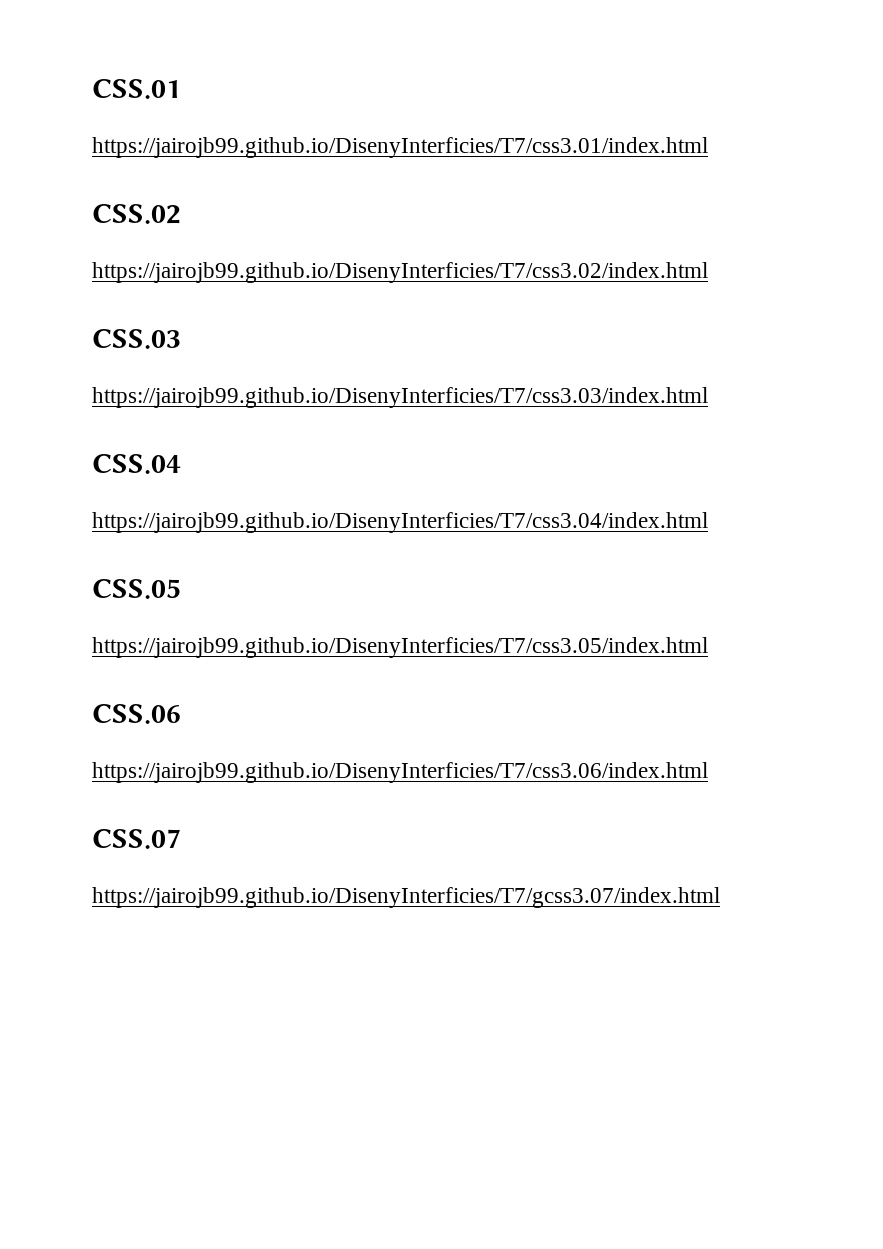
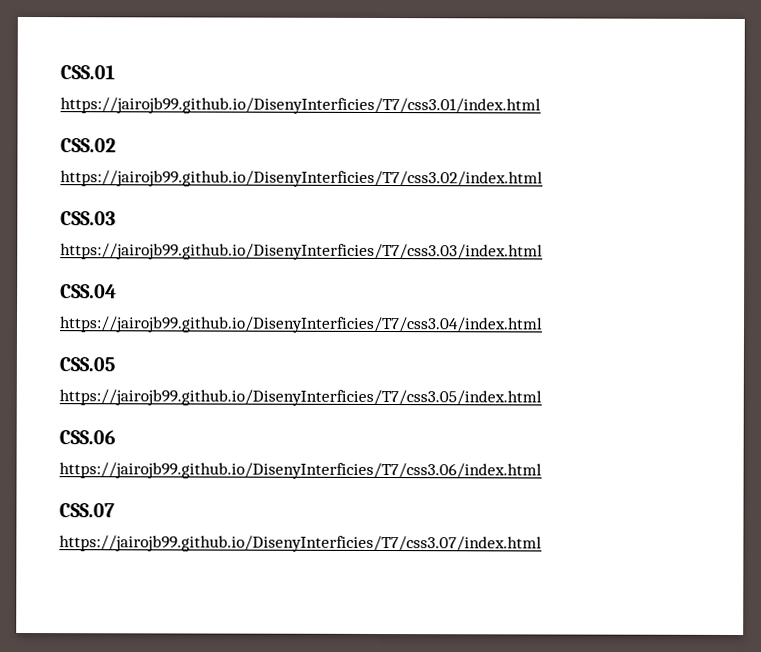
[92,887,720,908] https://jairojb99.github.io/DisenyInterficies/T7/gcss3.07/index.html -> [59,535,542,553] https://jairojb99.github.io/DisenyInterficies/T7/css3.07/index.html

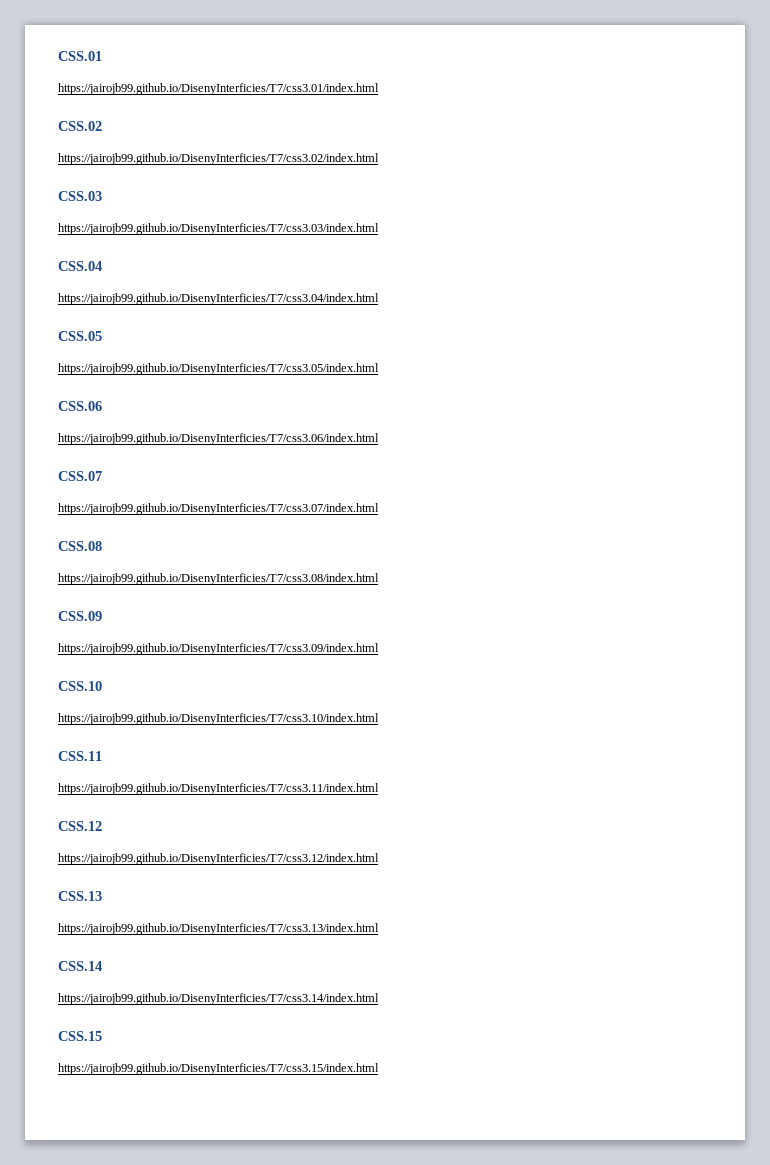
(542, 544) none -> [58,541,102,551] [58,573,379,585] [58,611,102,621] [58,643,379,655] [58,681,102,691] [58,713,379,725] [58,751,102,761] [58,783,379,795] [58,821,102,831] [58,853,379,865] [58,891,102,901] [58,923,379,935] [58,961,102,971] [58,993,379,1005] [58,1031,102,1041] [58,1063,379,1075] // CSS.08 // https://jairojb99.github.io/DisenyInterficies/T7/css3.08/index.html // CSS.09 // https://jairojb99.github.io/DisenyInterficies/T7/css3.09/index.html // CSS.10 // https://jairojb99.github.io/DisenyInterficies/T7/css3.10/index.html // CSS.11 // https://jairojb99.github.io/DisenyInterficies/T7/css3.11/index.html // CSS.12 // https://jairojb99.github.io/DisenyInterficies/T7/css3.12/index.html // CSS.13 // https://jairojb99.github.io/DisenyInterficies/T7/css3.13/index.html // CSS.14 // https://jairojb99.github.io/DisenyInterficies/T7/css3.14/index.html // CSS.15 // https://jairojb99.github.io/DisenyInterficies/T7/css3.15/index.html

